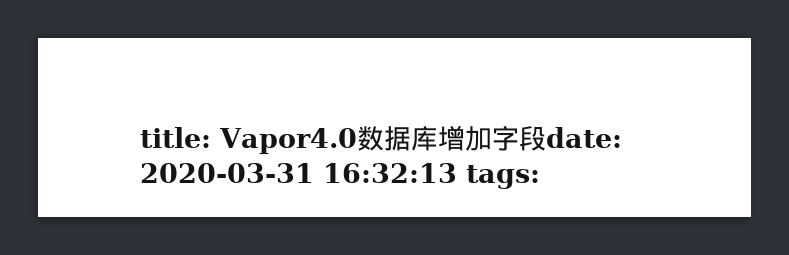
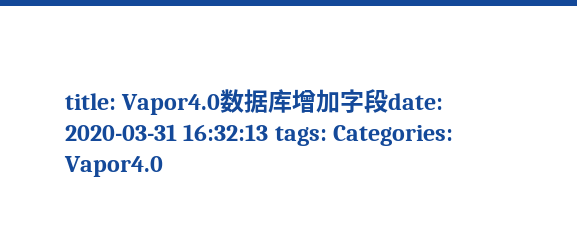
(540, 177) none -> [333,125,454,146] [64,156,163,177] Categories: Vapor4.0

